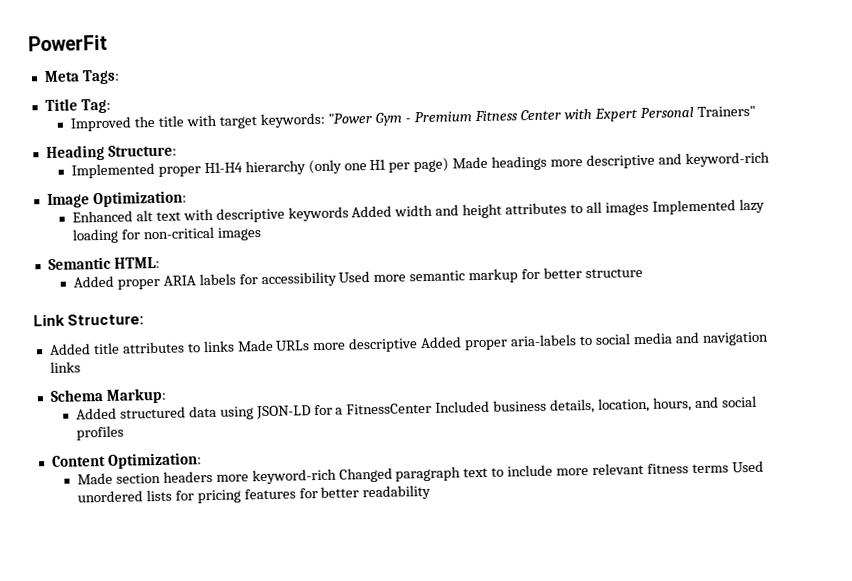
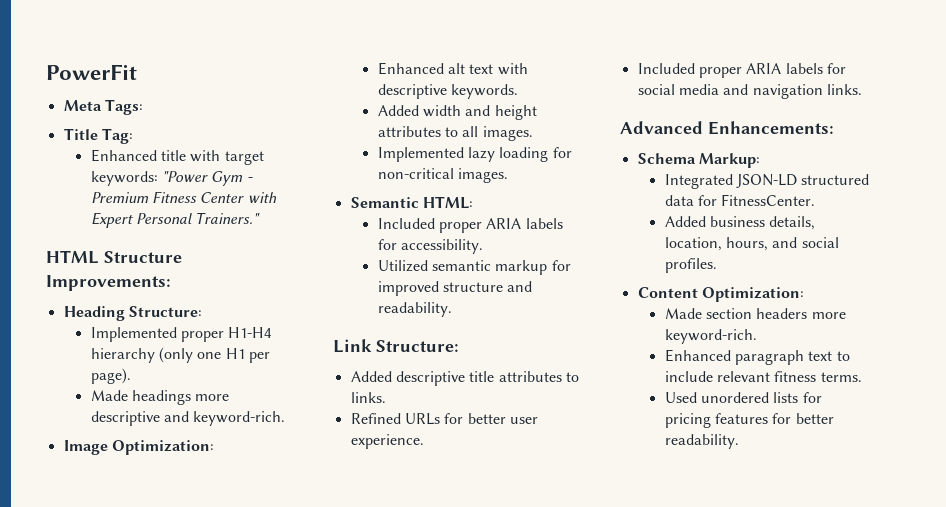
[69,115,155,132] Improved the -> [90,149,157,162] Enhanced
[696,105,756,117] Trainers" -> [195,212,261,224] [46,250,182,264] [46,275,171,291] Trainers." // HTML Structure Improvements:
[413,157,450,173] page) -> [90,368,131,384] page). //
[684,151,770,168] keyword-rich -> [193,411,286,426] keyword-rich.
[287,206,349,222] keywords -> [451,84,519,99] keywords. //
[604,201,649,216] images -> [482,126,533,141] images. //
[216,227,262,241] images -> [458,168,509,183] images.
[72,271,407,290] Added proper ARIA labels for accessibility Used more -> [377,218,563,233] [377,239,484,254] [377,260,428,272] Included proper ARIA labels for accessibility. // Utilized
[542,267,582,279] better -> [377,281,439,296] improved
(643, 273) none -> [507,281,533,292] [377,302,452,317] and readability.
(91, 349) none -> [395,371,465,386] descriptive
[202,334,593,353] links Made URLs more descriptive Added proper aria-labels to -> [350,392,386,403] [350,413,538,425] [350,434,424,449] [637,63,846,78] links. // Refined URLs for better user experience. // Included proper ARIA labels for
[49,361,81,373] links -> [826,84,862,95] [620,121,834,135] links. // Advanced Enhancements:
[75,400,491,420] Added structured data using JSON-LD for a FitnessCenter Included -> [664,174,870,189] [664,194,816,206] [664,216,706,227] Integrated JSON-LD structured data for FitnessCenter. // Added
[75,425,124,441] profiles -> [664,258,717,273] profiles.
[251,467,393,485] keyword-rich Changed -> [664,329,757,344] [664,349,731,362] keyword-rich. // Enhanced
[556,468,590,476] more -> (713, 376) none
[691,463,729,474] terms -> [820,372,862,382] terms. //
[362,484,432,501] readability -> [664,434,739,449] readability.

